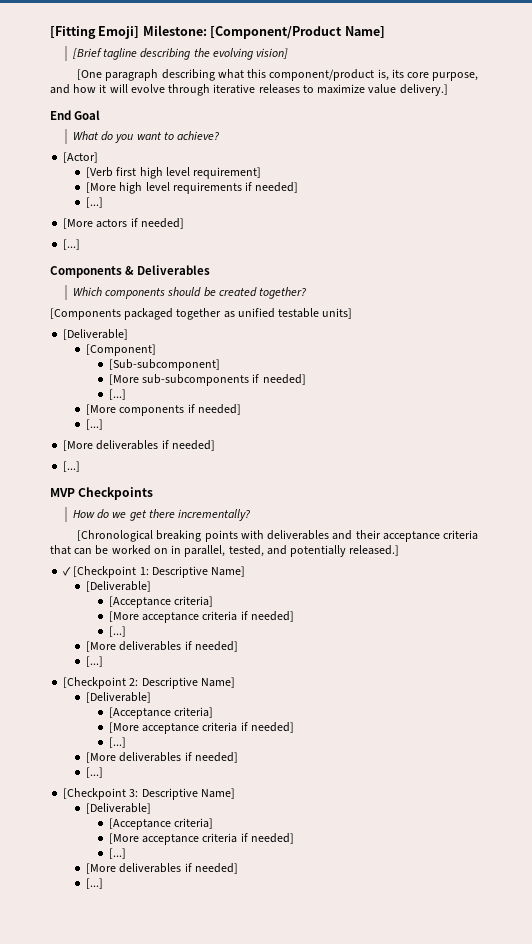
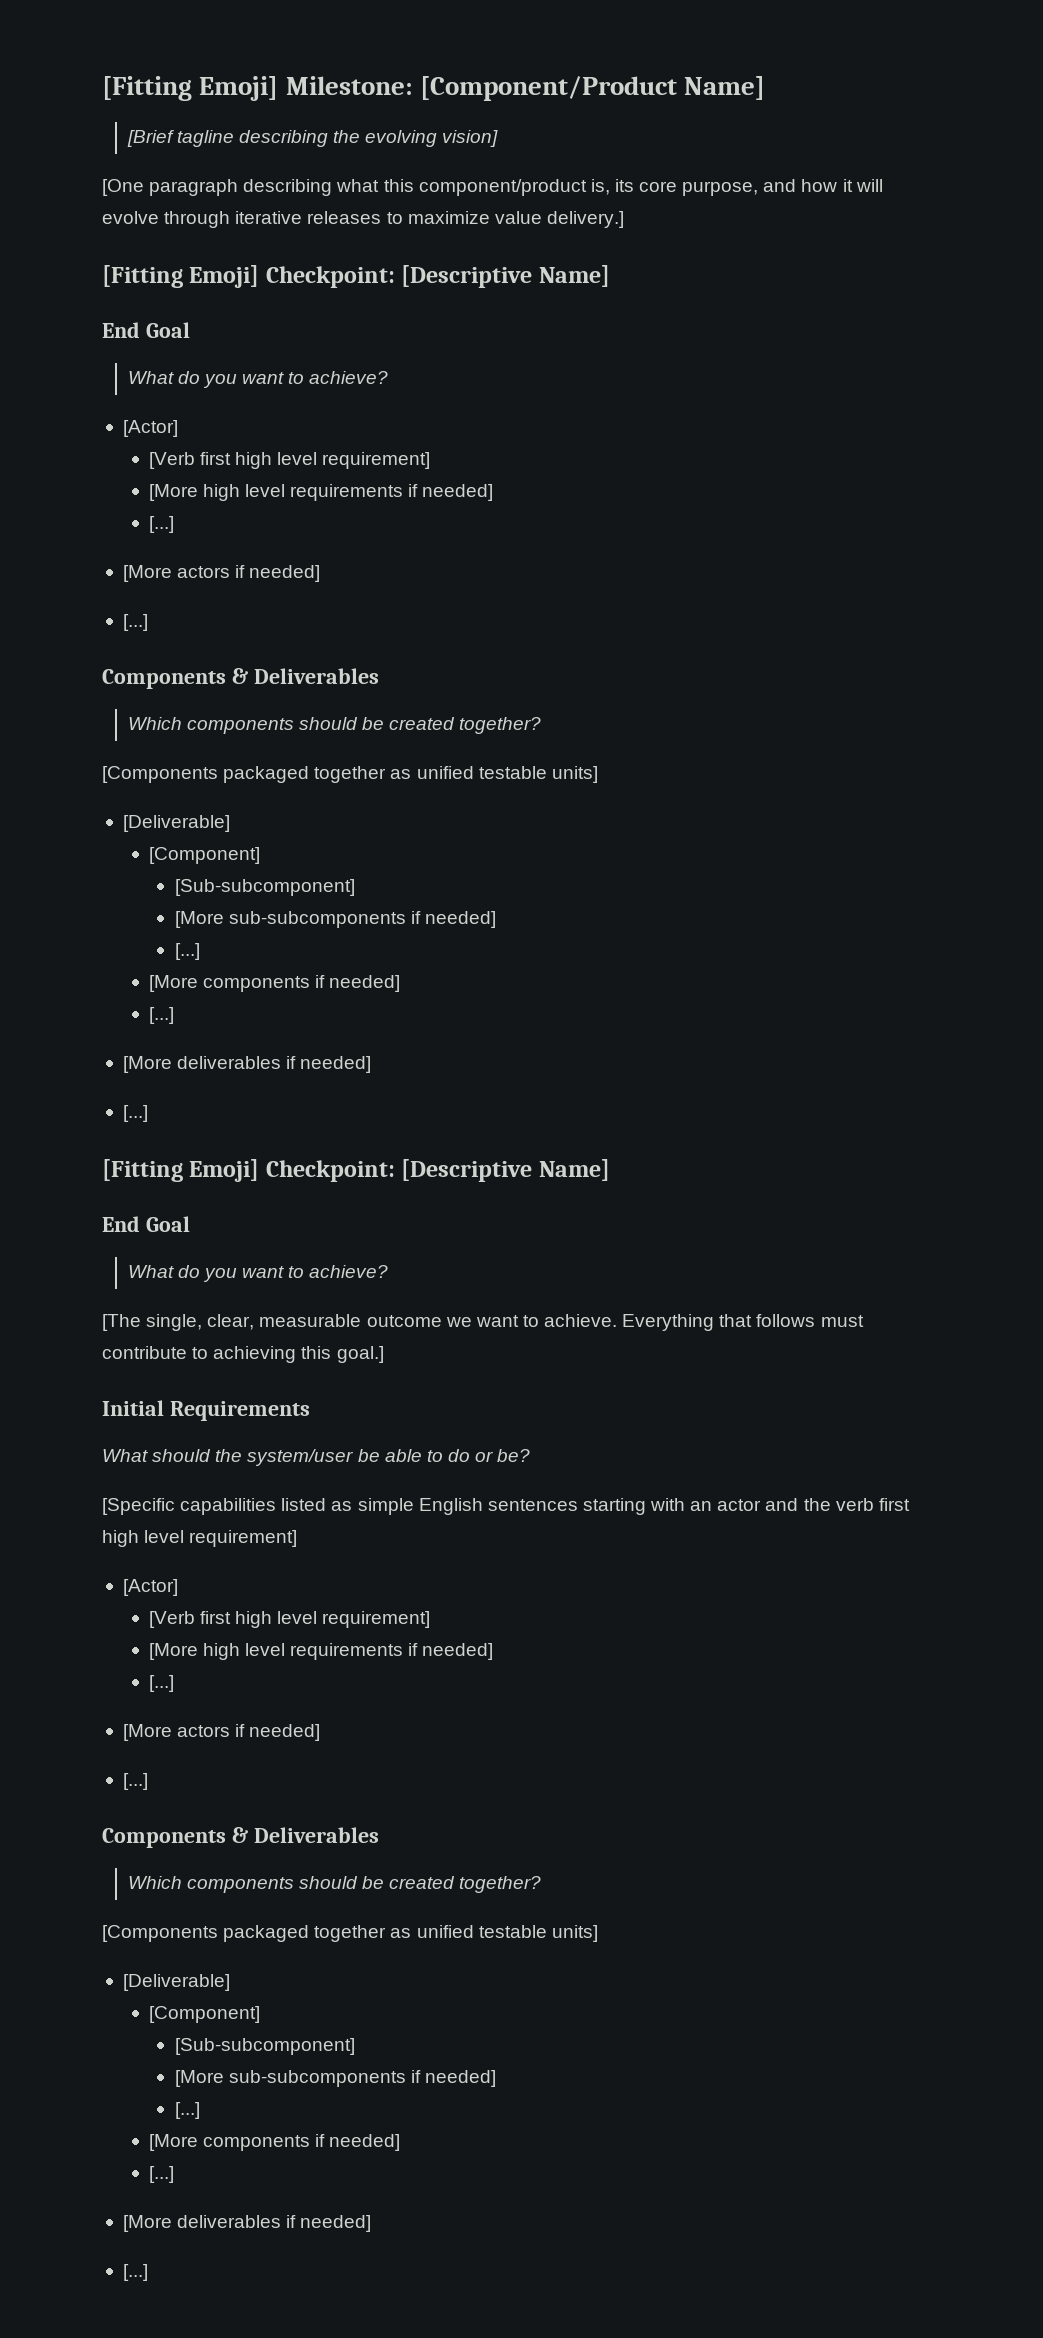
(448, 90) none -> [102,265,610,288] // [Fitting Emoji] Checkpoint: [Descriptive Name]
[50,487,154,500] [72,509,251,521] [77,530,479,542] [50,545,400,557] [63,566,246,578] [86,581,152,592] [109,596,214,608] [109,611,294,623] [109,626,127,637] [86,641,238,652] [86,656,104,667] [63,677,235,689] [86,692,152,703] [109,707,214,719] [109,722,294,734] [109,737,127,748] [86,752,238,763] [86,767,104,778] [63,788,235,800] [86,803,152,814] [109,818,214,830] [109,833,294,845] [109,848,127,859] [86,863,238,874] [86,878,104,889] MVP Checkpoints // How do we get there incrementally? // [Chronological breaking points with deliverables and their acceptance criteria that can be worked on in parallel, tested, and potentially released.] // ✓ [Checkpoint 1: Descriptive Name] // [Deliverable] // [Acceptance criteria] // [More acceptance criteria if needed] // [...] // [More deliverables if needed] // [...] // [Checkpoint 2: Descriptive Name] // [Deliverable] // [Acceptance criteria] // [More acceptance criteria if needed] // [...] // [More deliverables if needed] // [...] // [Checkpoint 3: Descriptive Name] // [Deliverable] // [Acceptance criteria] // [More acceptance criteria if needed] // [...] // [More deliverables if needed] // [...] -> [102,1159,610,1182] [102,1216,190,1232] [127,1265,389,1282] [102,1314,864,1331] [102,1346,384,1363] [102,1400,310,1421] [102,1449,531,1466] [102,1498,910,1515] [102,1530,298,1547] [122,1579,178,1596] [148,1611,431,1628] [148,1643,494,1660] [148,1675,174,1692] [122,1724,321,1741] [122,1773,148,1790] [102,1827,379,1848] [127,1876,542,1893] [102,1925,598,1942] [122,1974,230,1991] [148,2006,260,2023] [174,2038,355,2055] [174,2070,496,2087] [174,2102,200,2119] [148,2134,401,2151] [148,2166,174,2183] [122,2215,372,2232] [122,2264,148,2281] [Fitting Emoji] Checkpoint: [Descriptive Name] // End Goal // What do you want to achieve? // [The single, clear, measurable outcome we want to achieve. Everything that follows must contribute to achieving this goal.] // Initial Requirements // What should the system/user be able to do or be? // [Specific capabilities listed as simple English sentences starting with an actor and the verb first high level requirement] // [Actor] // [Verb first high level requirement] // [More high level requirements if needed] // [...] // [More actors if needed] // [...] // Components & Deliverables // Which components should be created together? // [Components packaged together as unified testable units] // [Deliverable] // [Component] // [Sub-subcomponent] // [More sub-subcomponents if needed] // [...] // [More components if needed] // [...] // [More deliverables if needed] // [...]

